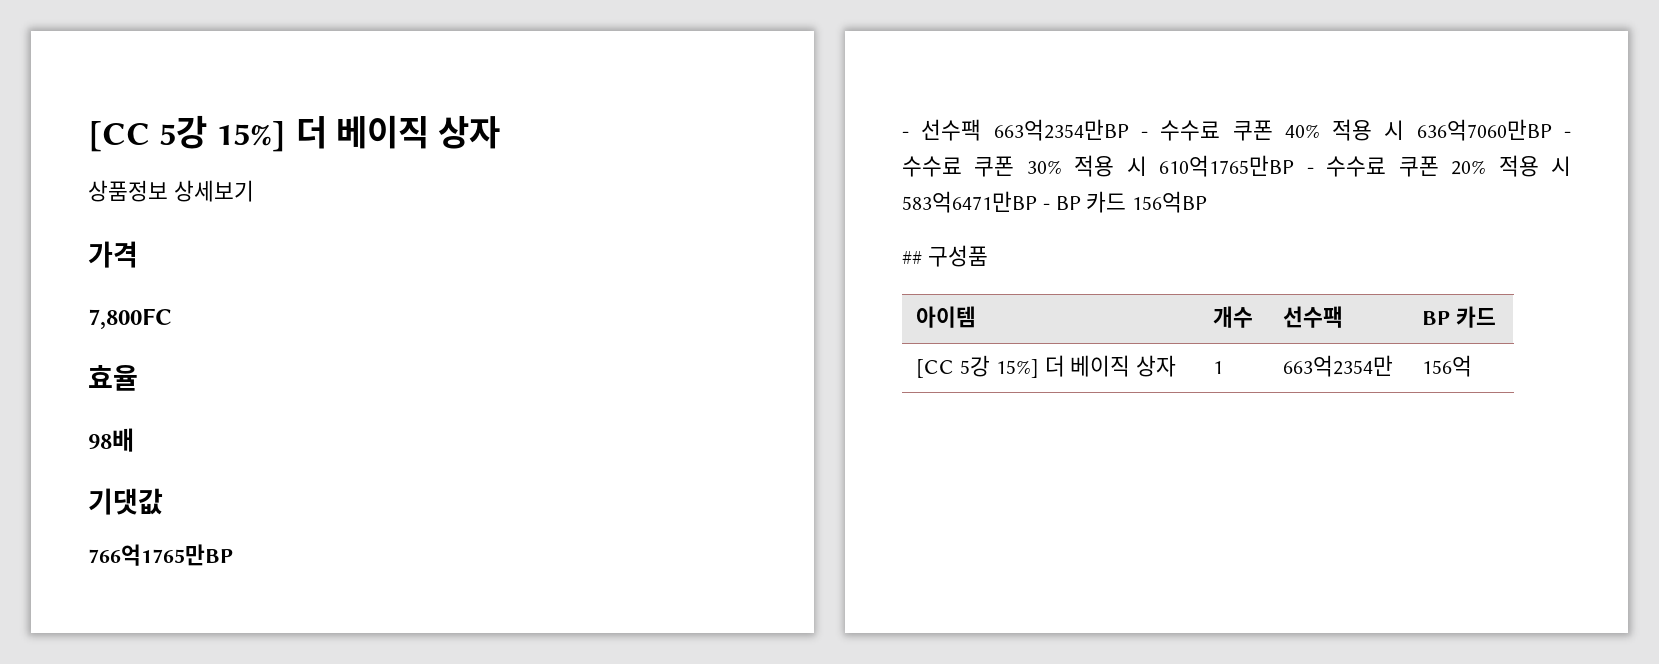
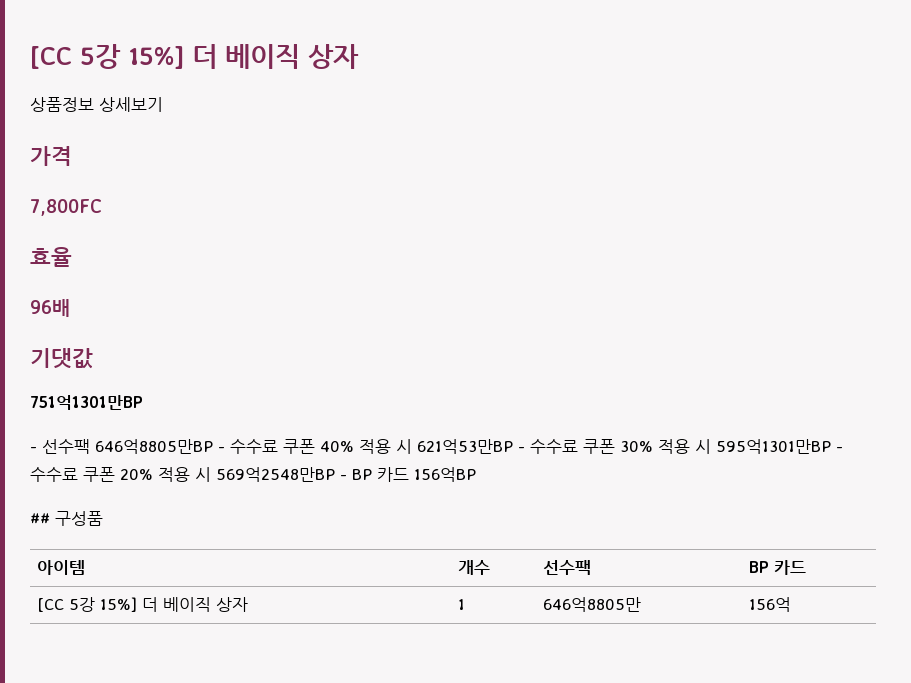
[88,428,134,452] 98배 -> [30,299,70,317] 96배
[88,544,233,566] 766억1765만BP -> [30,395,143,410] 751억1301만BP
[993,119,1129,141] 663억2354만BP -> [95,439,213,454] 646억8805만BP
[1416,119,1552,141] 636억7060만BP -> [417,439,513,454] 621억53만BP
[1159,155,1295,177] 610억1765만BP -> [716,439,831,454] 595억1301만BP
[902,191,1037,213] 583억6471만BP -> [216,467,335,482] 569억2548만BP
[1283,355,1394,377] 663억2354만 -> [542,597,641,612] 646억8805만

